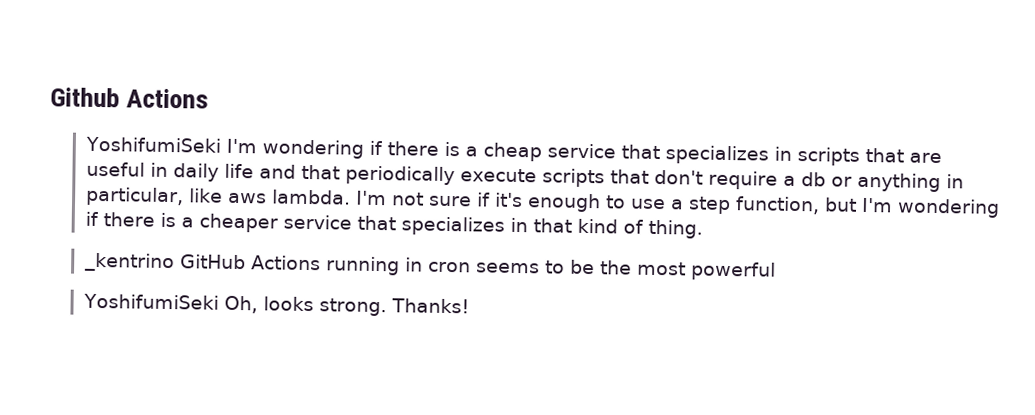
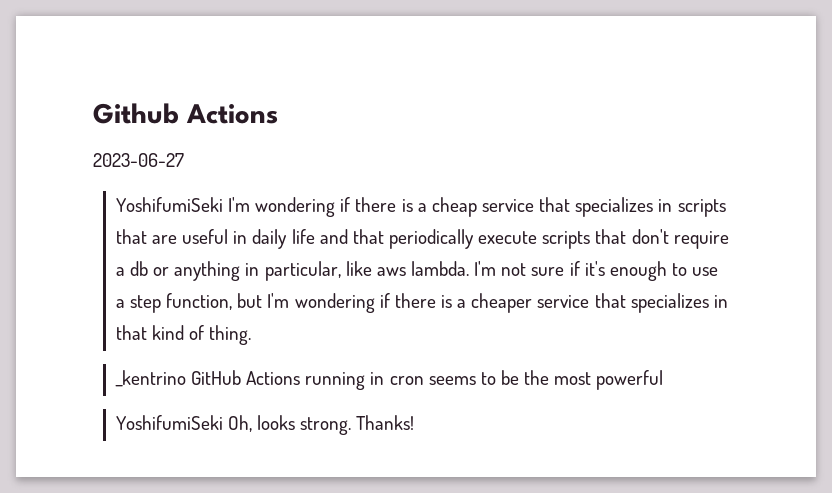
(210, 98) none -> [93,153,184,167] // 2023-06-27

